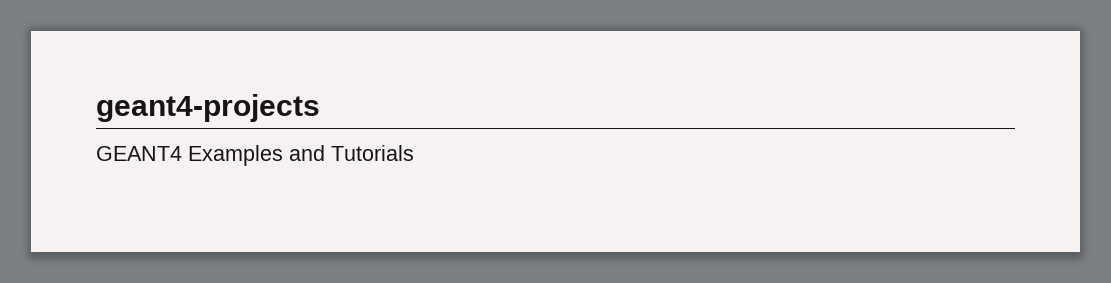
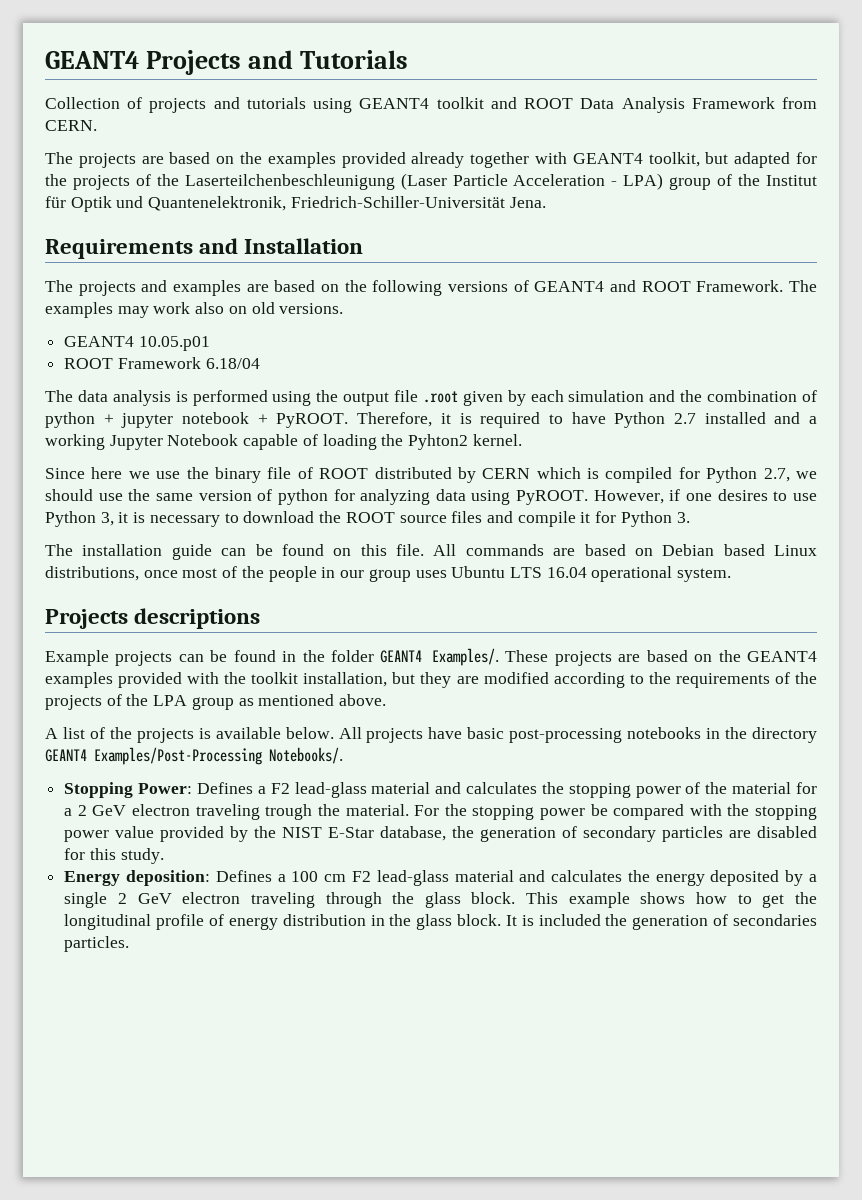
[96,94,320,122] [96,145,414,166] geant4-projects // GEANT4 Examples and Tutorials -> [45,50,409,75] [45,97,818,113] [45,120,97,131] [45,152,817,168] [45,173,817,190] [45,196,546,212] [45,238,364,259] [45,280,817,296] [45,302,344,318] [64,336,210,351] [64,357,260,369] [45,390,817,406] [45,412,817,428] [45,434,522,450] [45,467,818,483] [45,489,817,505] [45,511,690,527] [45,544,817,560] [45,566,732,582] [45,608,261,629] [45,648,817,666] [45,672,818,688] [45,694,387,710] [45,727,817,743] [45,747,343,765] [64,782,818,798] [64,804,817,820] [64,826,818,842] [64,848,164,864] [64,870,817,886] [64,892,817,908] [64,914,818,930] [64,936,130,952] GEANT4 Projects and Tutorials // Collection of projects and tutorials using GEANT4 toolkit and ROOT Data Analysis Framework from CERN. // The projects are based on the examples provided already together with GEANT4 toolkit, but adapted for the projects of the Laserteilchenbeschleunigung (Laser Particle Acceleration - LPA) group of the Institut für Optik und Quantenelektronik, Friedrich-Schiller-Universität Jena. // Requirements and Installation // The projects and examples are based on the following versions of GEANT4 and ROOT Framework. The examples may work also on old versions. // GEANT4 10.05.p01 // ROOT Framework 6.18/04 // The data analysis is performed using the output file .root given by each simulation and the combination of python + jupyter notebook + PyROOT. Therefore, it is required to have Python 2.7 installed and a working Jupyter Notebook capable of loading the Pyhton2 kernel. // Since here we use the binary file of ROOT distributed by CERN which is compiled for Python 2.7, we should use the same version of python for analyzing data using PyROOT. However, if one desires to use Python 3, it is necessary to download the ROOT source files and compile it for Python 3. // The installation guide can be found on this file. All commands are based on Debian based Linux distributions, once most of the people in our group uses Ubuntu LTS 16.04 operational system. // Projects descriptions // Example projects can be found in the folder GEANT4 Examples/. These projects are based on the GEANT4 examples provided with the toolkit installation, but they are modified according to the requirements of the projects of the LPA group as mentioned above. // A list of the projects is available below. All projects have basic post-processing notebooks in the directory GEANT4 Examples/Post-Processing Notebooks/. // Stopping Power: Defines a F2 lead-glass material and calculates the stopping power of the material for a 2 GeV electron traveling trough the material. For the stopping power be compared with the stopping power value provided by the NIST E-Star database, the generation of secondary particles are disabled for this study. // Energy deposition: Defines a 100 cm F2 lead-glass material and calculates the energy deposited by a single 2 GeV electron traveling through the glass block. This example shows how to get the longitudinal profile of energy distribution in the glass block. It is included the generation of secondaries particles.

